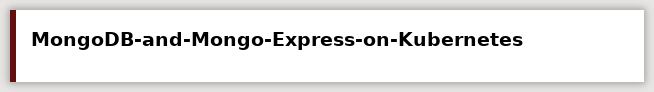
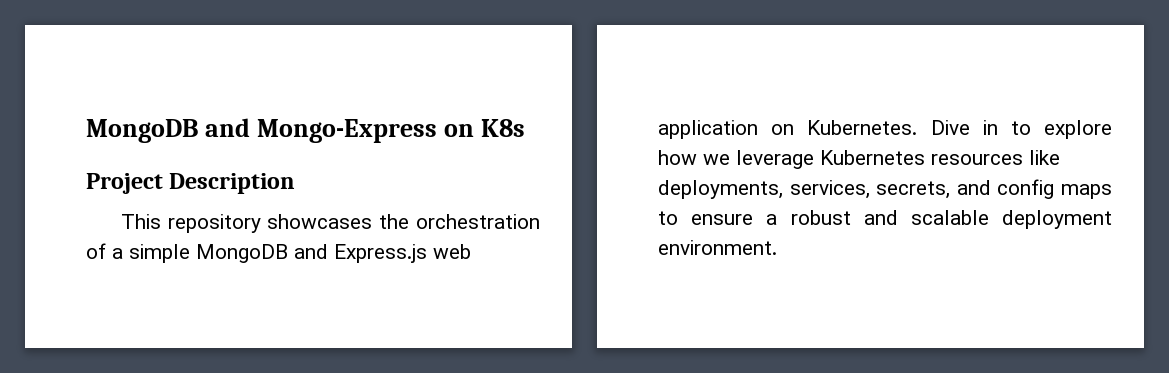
[31,32,523,50] MongoDB-and-Mongo-Express-on-Kubernetes -> [86,118,525,143] [86,173,296,194] [120,214,540,233] [86,243,471,263] [658,120,1112,139] [658,150,1060,169] [658,179,1112,199] [658,210,1112,229] [658,240,777,255] MongoDB and Mongo-Express on K8s // Project Description // This repository showcases the orchestration of a simple MongoDB and Express.js web application on Kubernetes. Dive in to explore how we leverage Kubernetes resources like deployments, services, secrets, and config maps to ensure a robust and scalable deployment environment.

